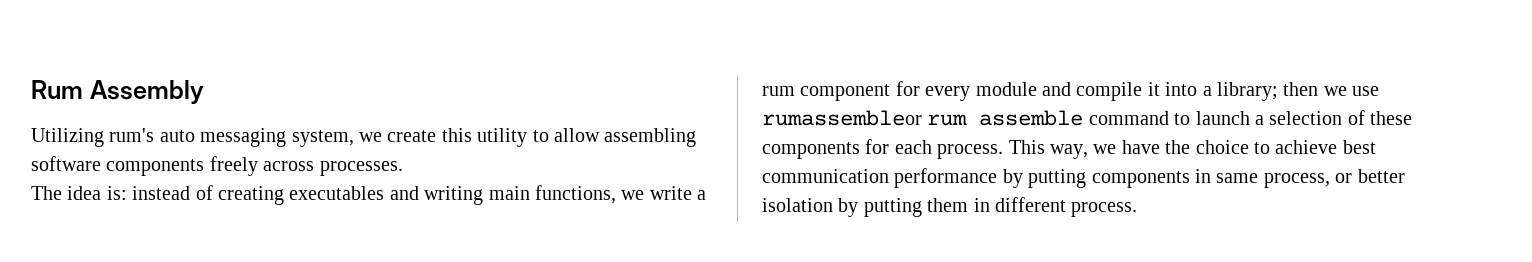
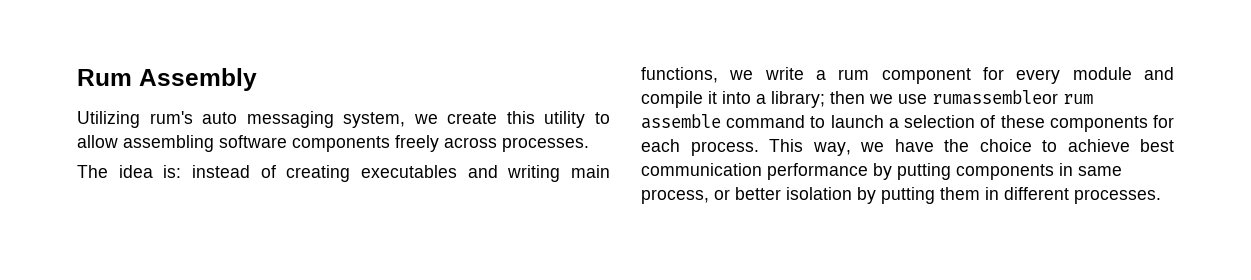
[1071,202,1138,217] process. -> [1074,189,1161,204] processes.

